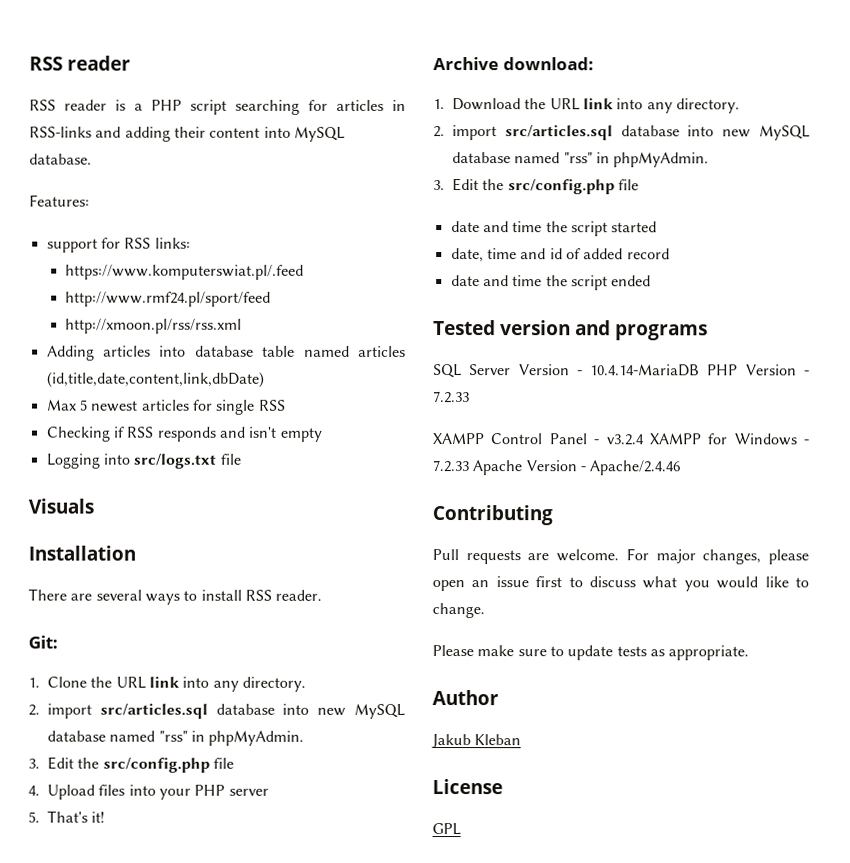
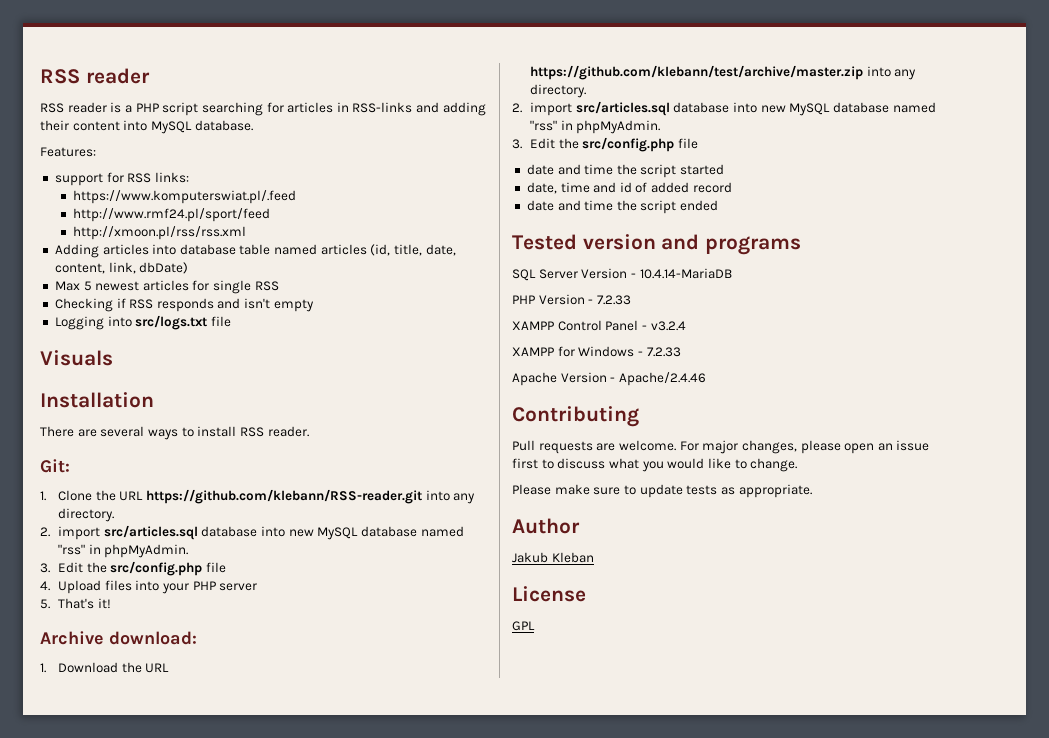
[46,371,265,388] (id,title,date,content,link,dbDate) -> [370,244,456,256] [54,262,189,274] (id, title, date, content, link, dbDate)
[148,676,180,688] link -> [145,489,422,504] https://github.com/klebann/RSS-reader.git
[582,98,614,110] link -> [530,65,864,80] https://github.com/klebann/test/archive/master.zip
(701, 370) none -> (732, 273) //
(644, 440) none -> (686, 326) //
(469, 466) none -> (681, 352) //

